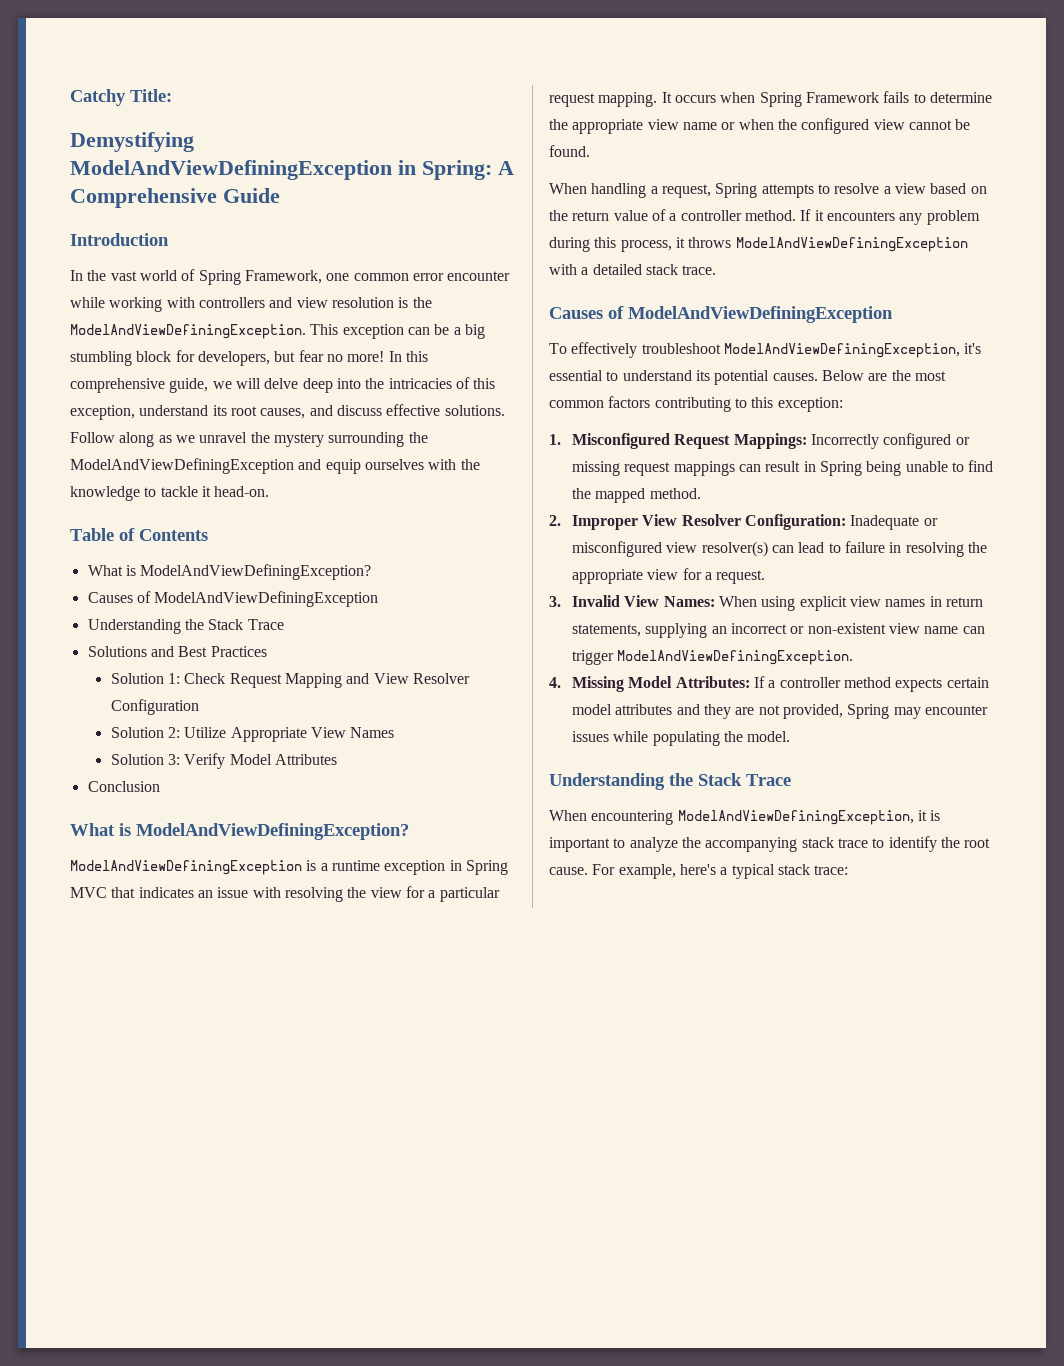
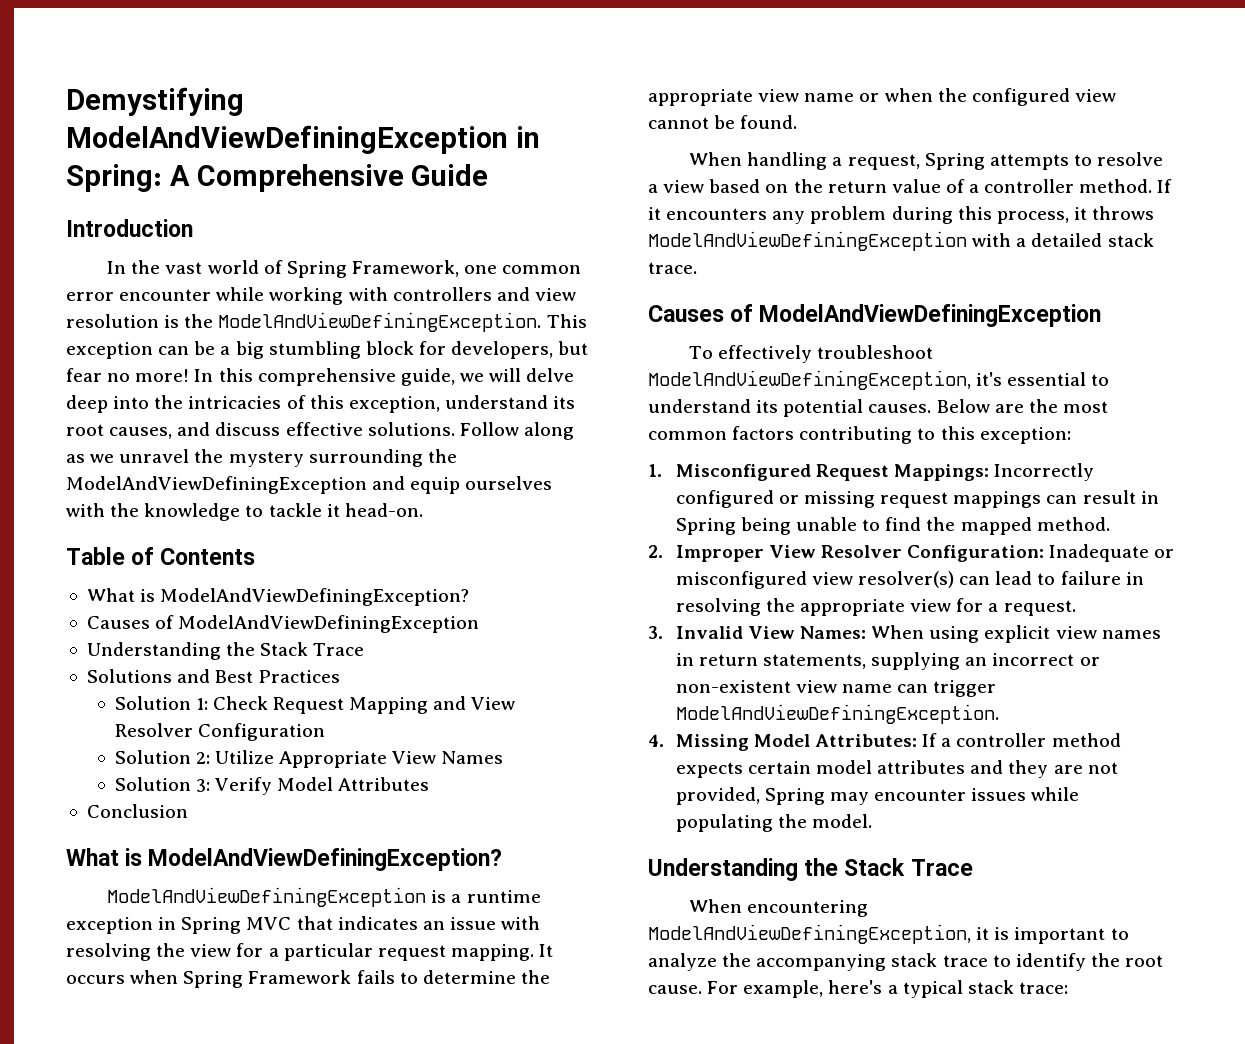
[70,89,172,106] Catchy Title: // -> (66, 101) none

